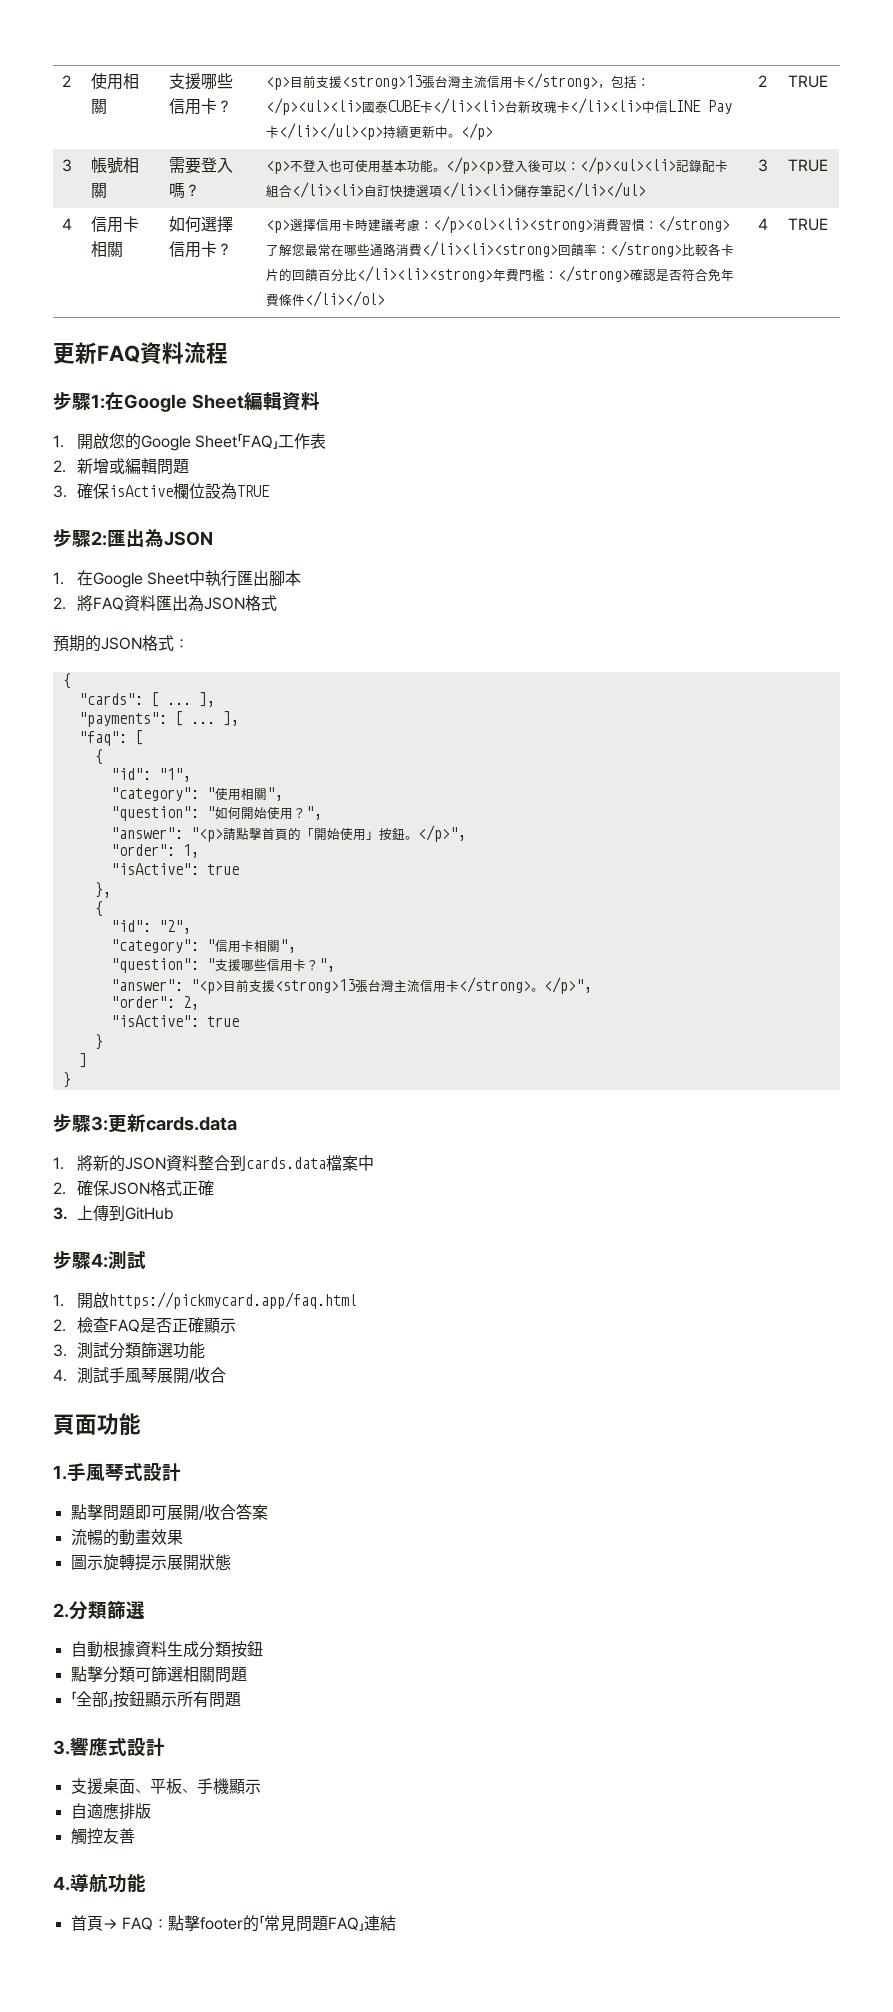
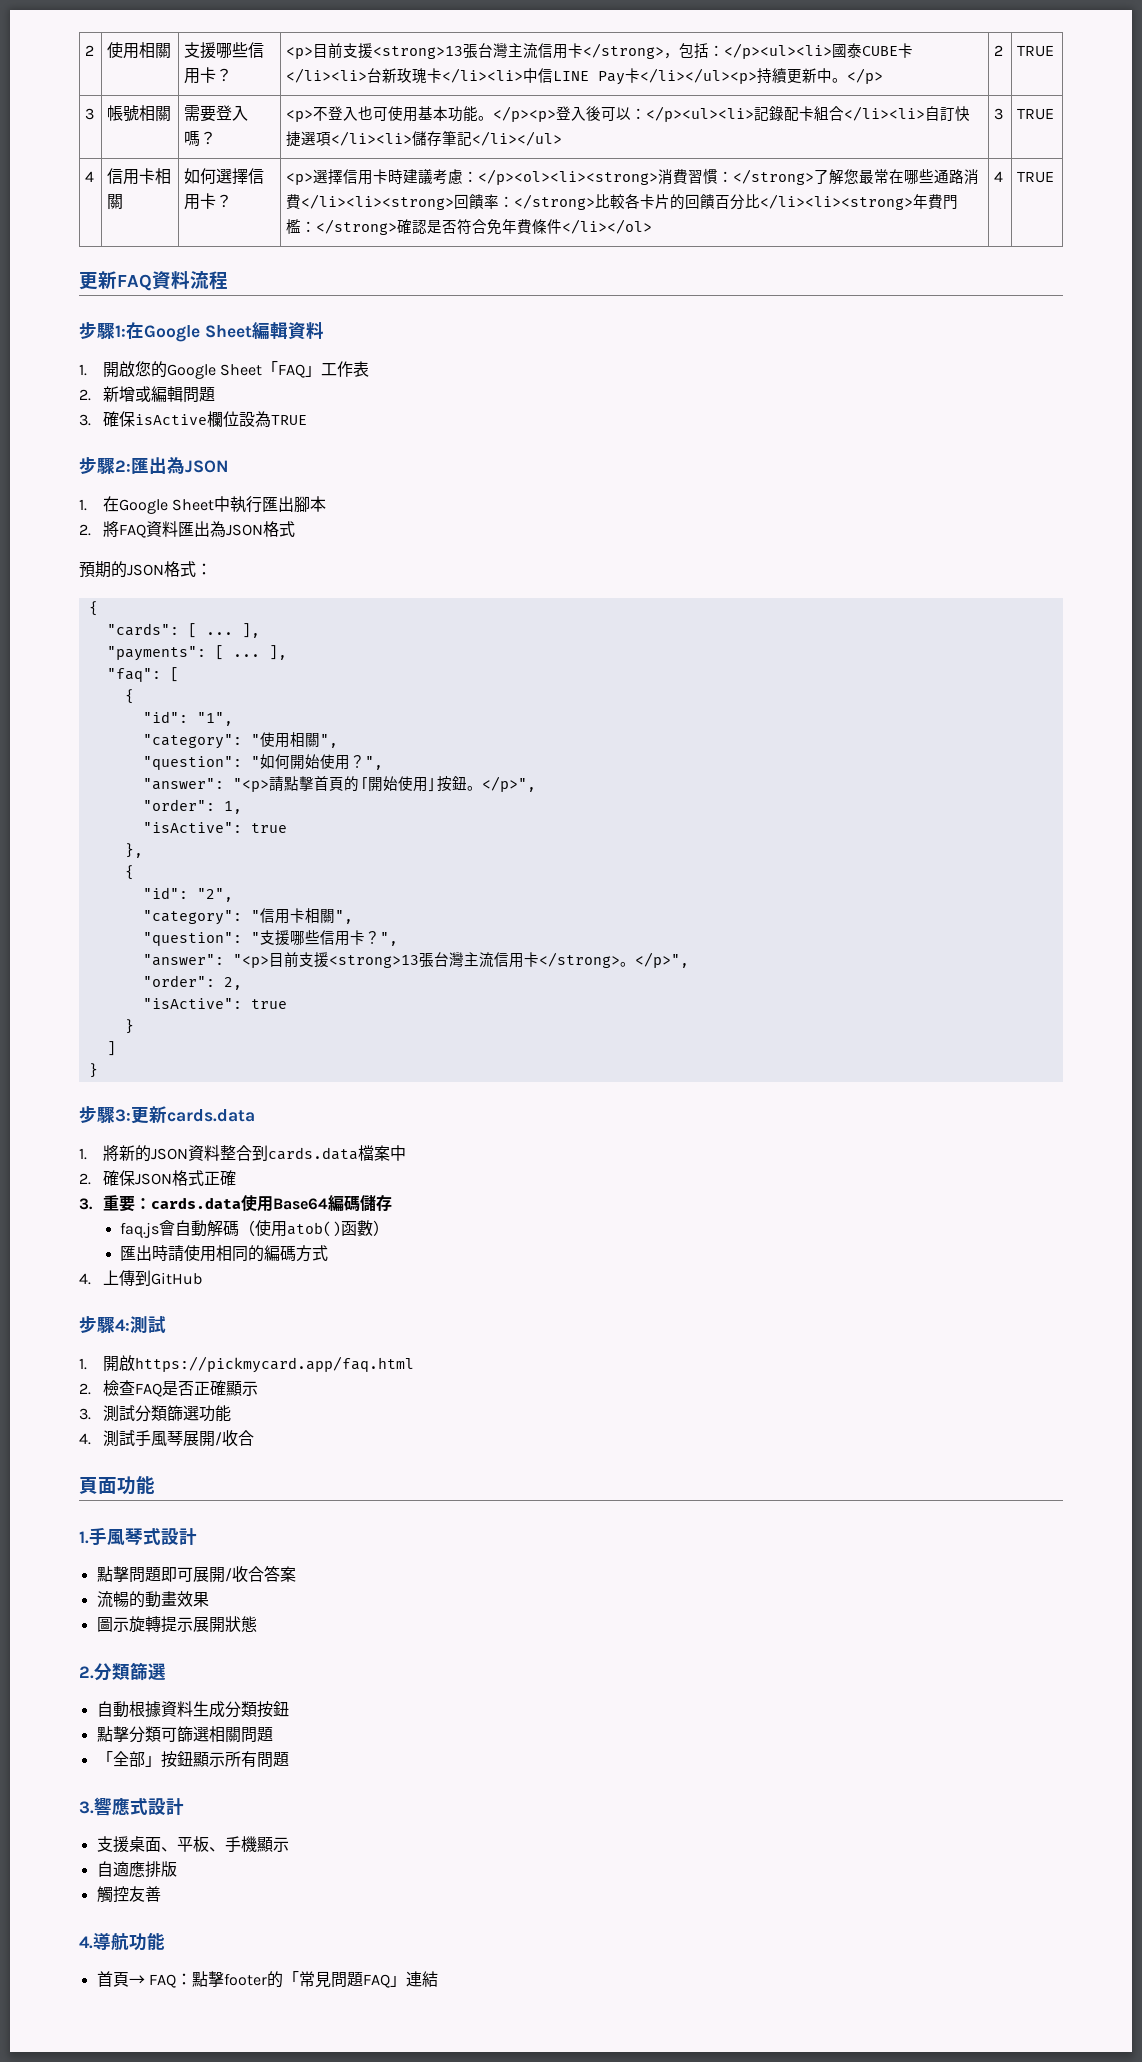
(68, 1213) none -> [102,1195,392,1212] [120,1220,390,1238] [120,1245,329,1262] [79,1273,91,1285] 重要：cards.data使用Base64編碼儲存 // faq.js會自動解碼（使用atob()函數） // 匯出時請使用相同的編碼方式 // 4.

